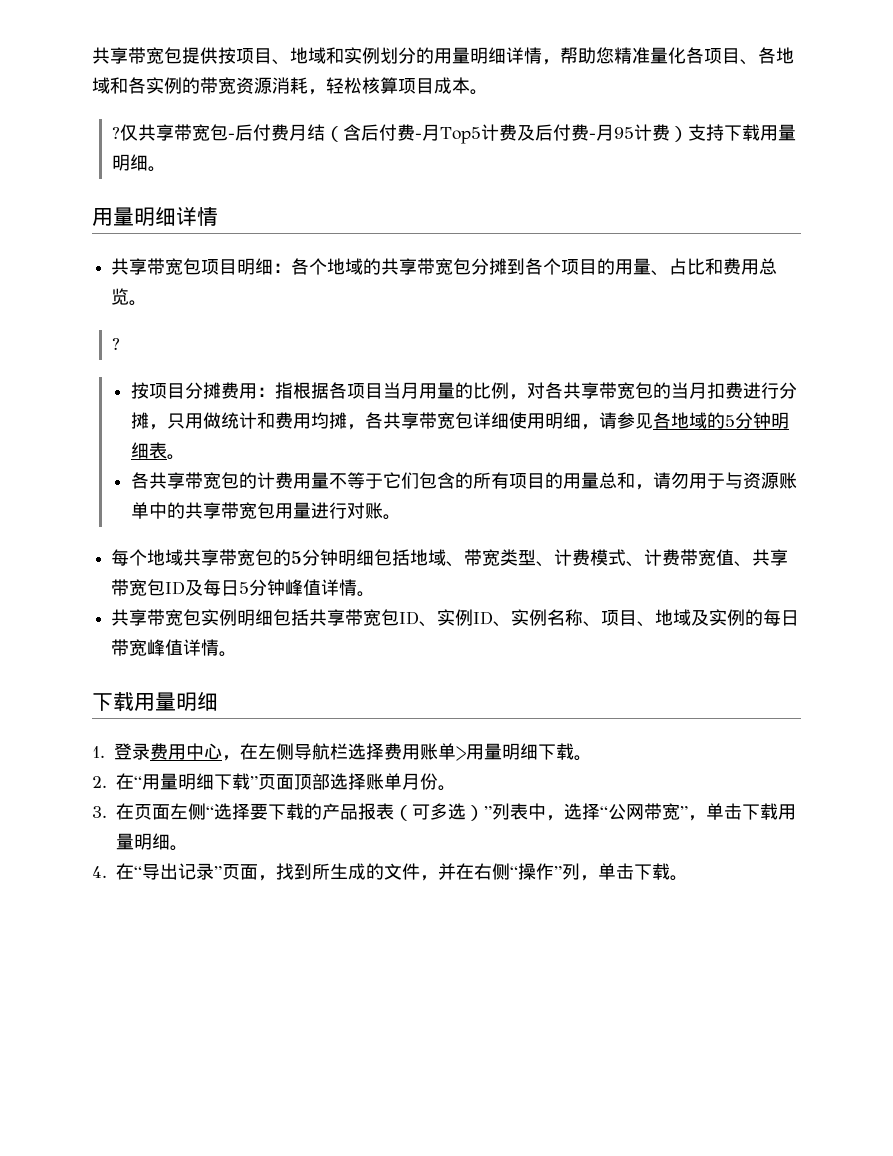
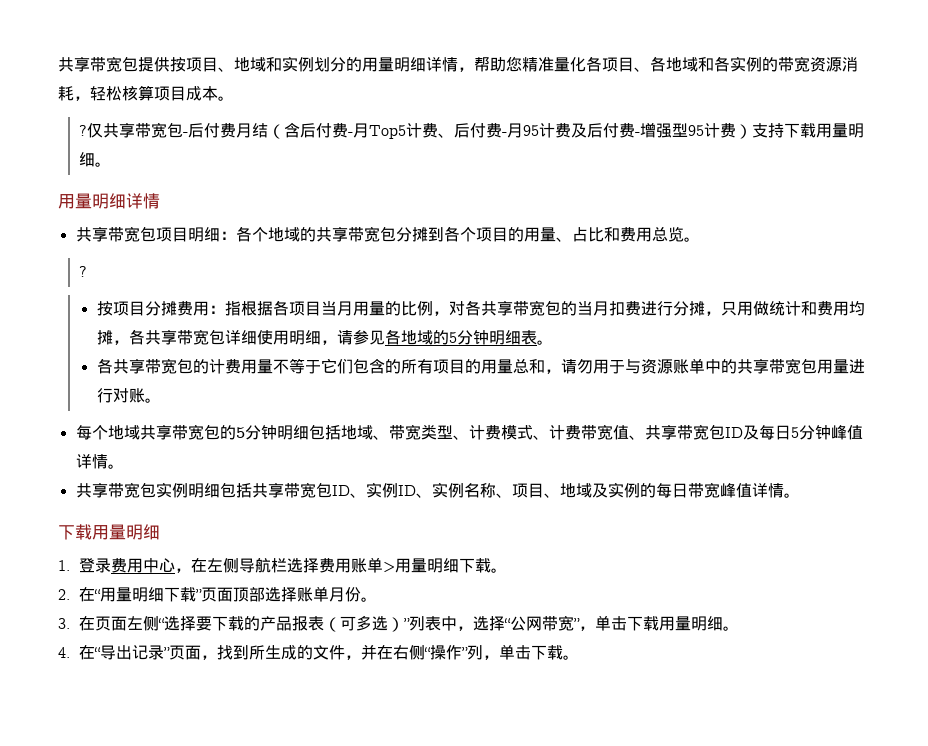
(517, 132) none -> [438,123,572,138] 、后付费-月95计费
[595,124,614,141] 月 -> [640,122,689,138] 增强型

